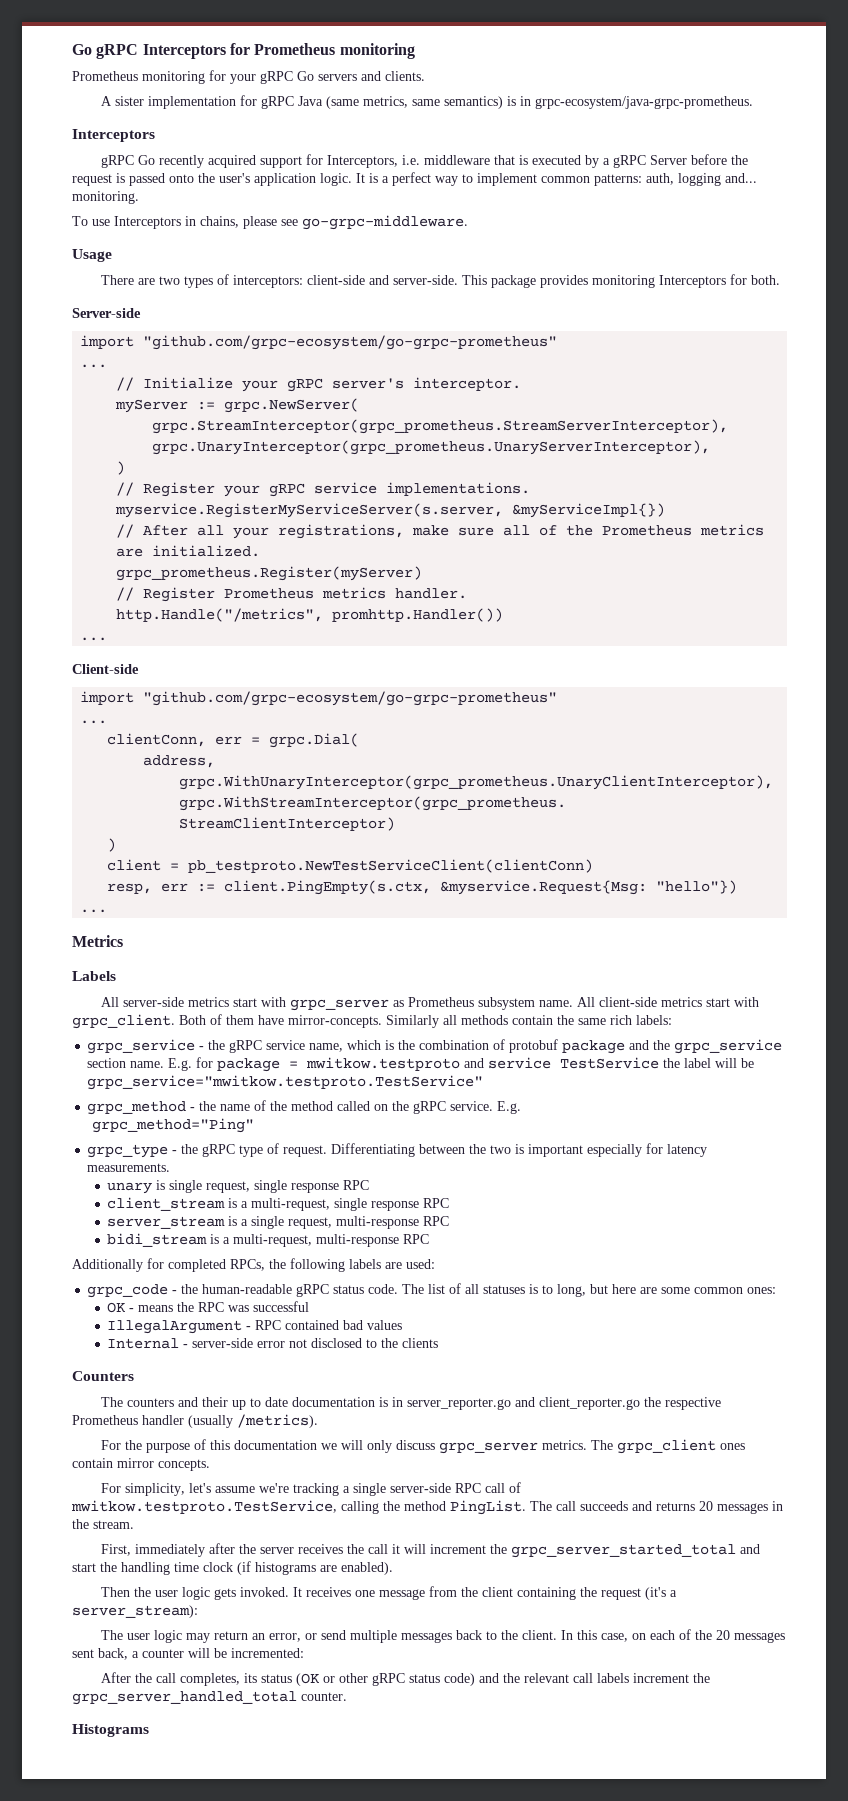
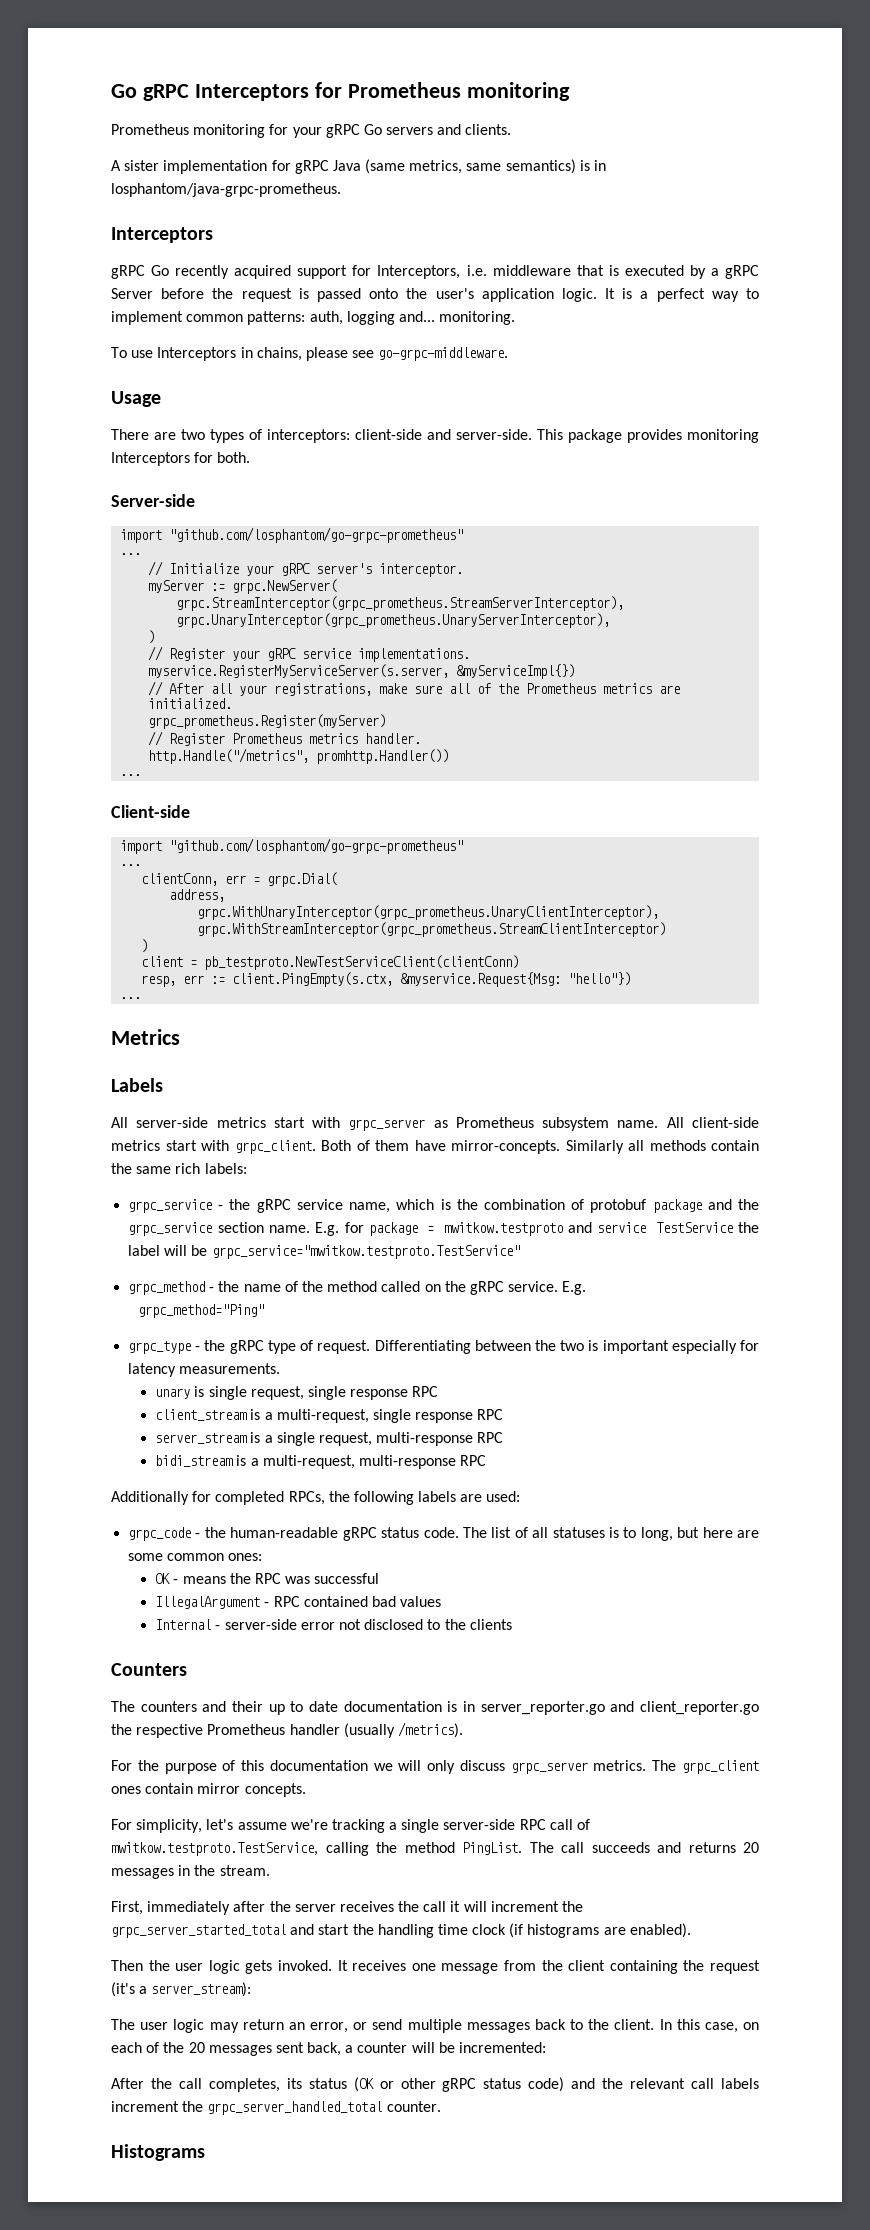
[535,96,754,109] grpc-ecosystem/java-grpc-prometheus. -> [111,183,341,197] losphantom/java-grpc-prometheus.
[143,335,558,350] "github.com/grpc-ecosystem/go-grpc-prometheus" -> [169,527,464,543] "github.com/losphantom/go-grpc-prometheus"
[143,691,558,706] "github.com/grpc-ecosystem/go-grpc-prometheus" -> [169,838,464,854] "github.com/losphantom/go-grpc-prometheus"

